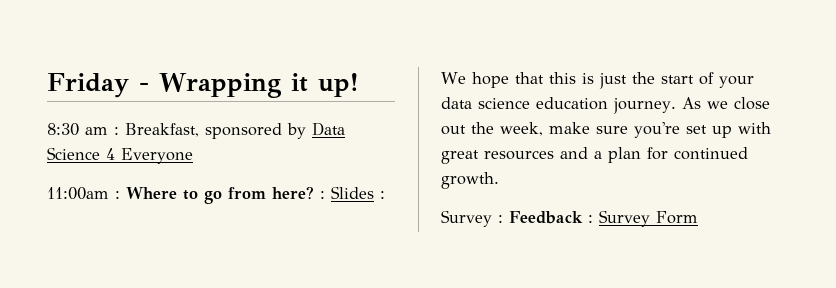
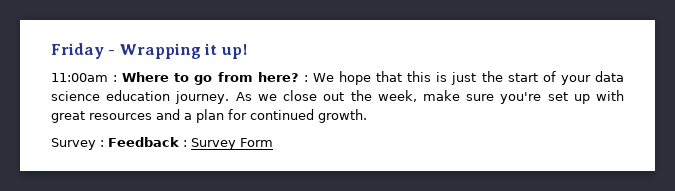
[47,122,345,139] [47,147,193,164] // 8:30 am : Breakfast, sponsored by Data Science 4 Everyone -> (247, 51) none
[331,186,385,199] Slides : -> (308, 78) none

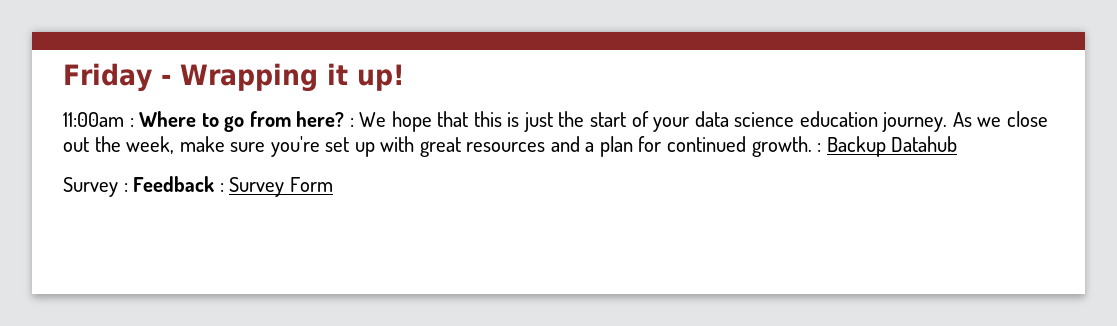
(367, 116) none -> [817,136,958,157] : Backup Datahub

